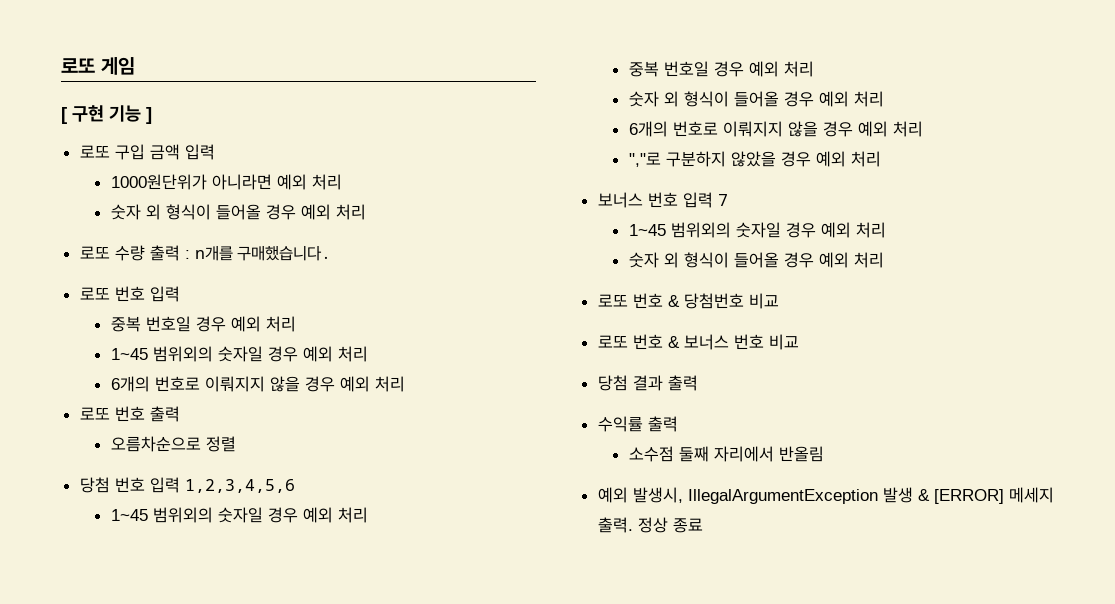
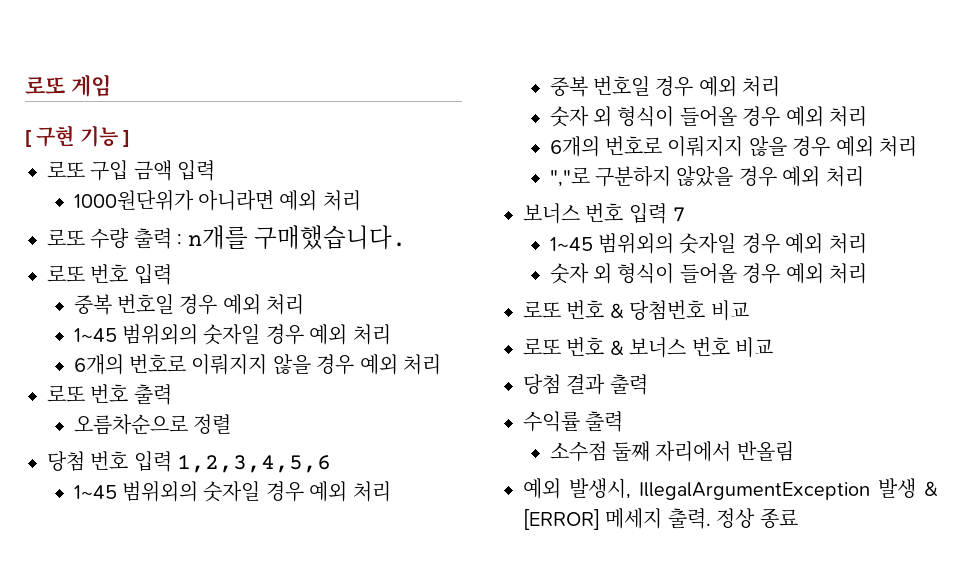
[110,204,366,220] // 숫자 외 형식이 들어올 경우 예외 처리 -> (361, 200) none

